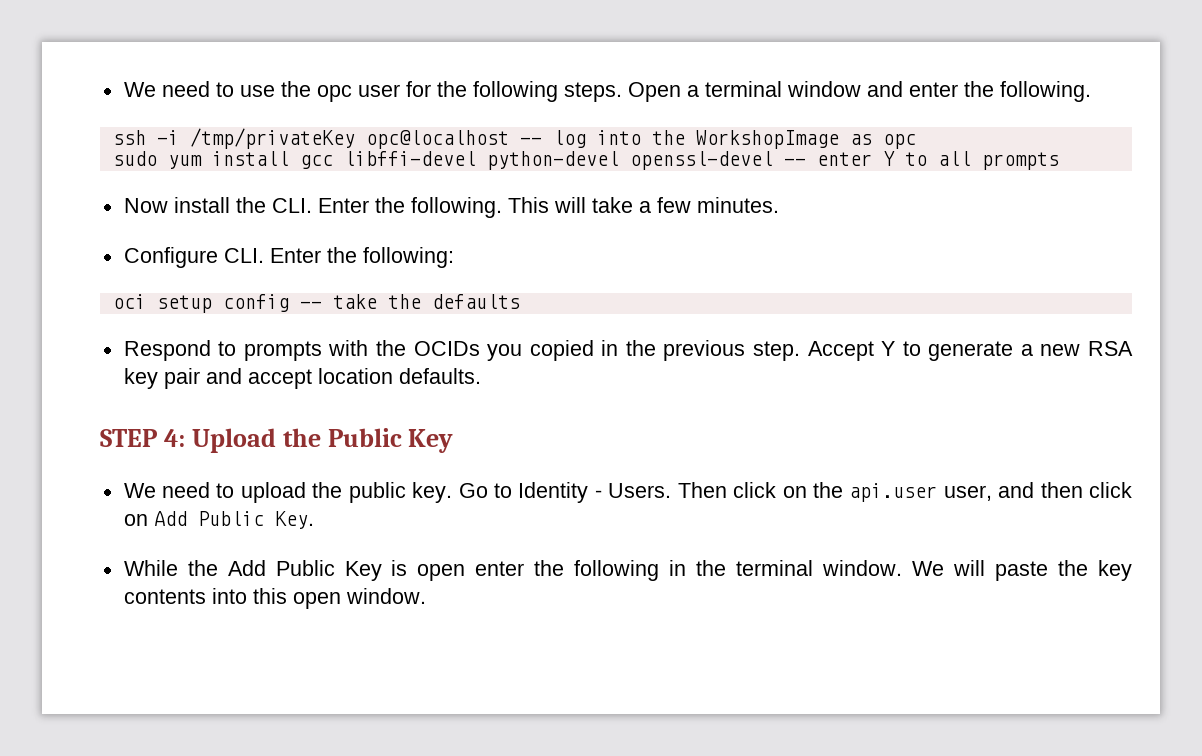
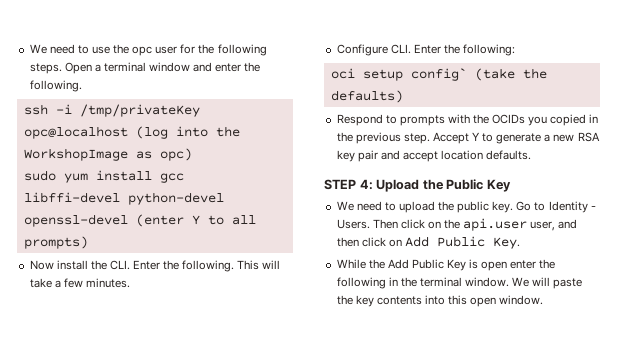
[519,130,586,148] -- log -> [135,126,168,139] (log
[882,134,916,149] opc -> [159,148,192,161] opc)
[783,152,872,166] -- enter -> [135,214,184,227] (enter
[981,152,1059,170] prompts -> [23,236,88,249] prompts)
[222,294,520,312] config -- take the defaults -> [410,68,547,81] [330,90,403,103] config` (take the defaults)

